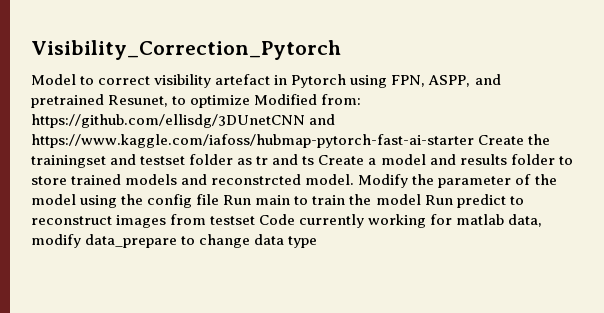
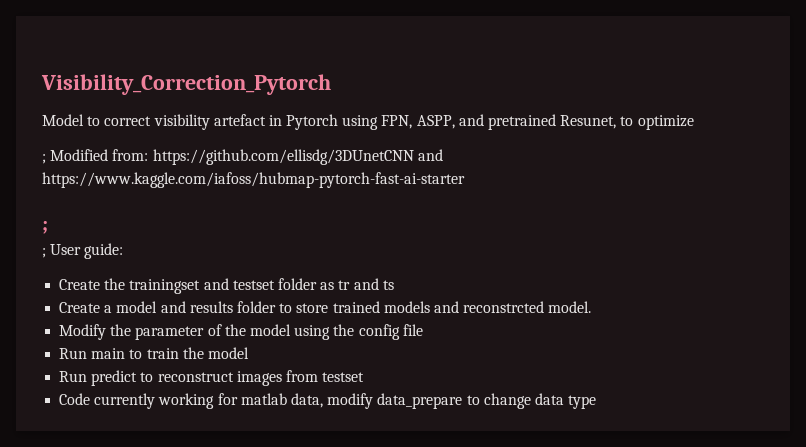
(251, 101) none -> [42,154,46,164] // ;
(474, 141) none -> [42,221,48,234] [42,243,124,259] // ; // ; User guide: //
(315, 160) none -> (394, 285) //
(355, 179) none -> (592, 307) //
(220, 199) none -> (423, 330) //
(421, 199) none -> (249, 353) //
(256, 220) none -> (365, 377) //

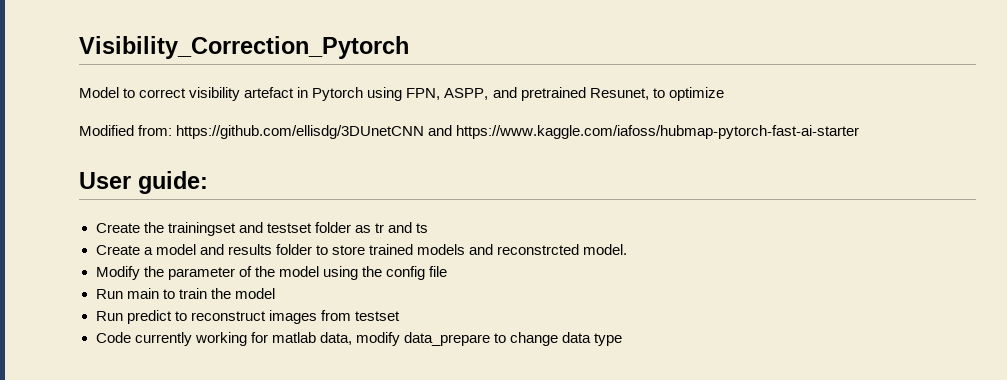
[42,154,46,164] ; -> (724, 94) none
[42,221,48,234] [42,248,46,258] ; // ; -> (860, 132) none

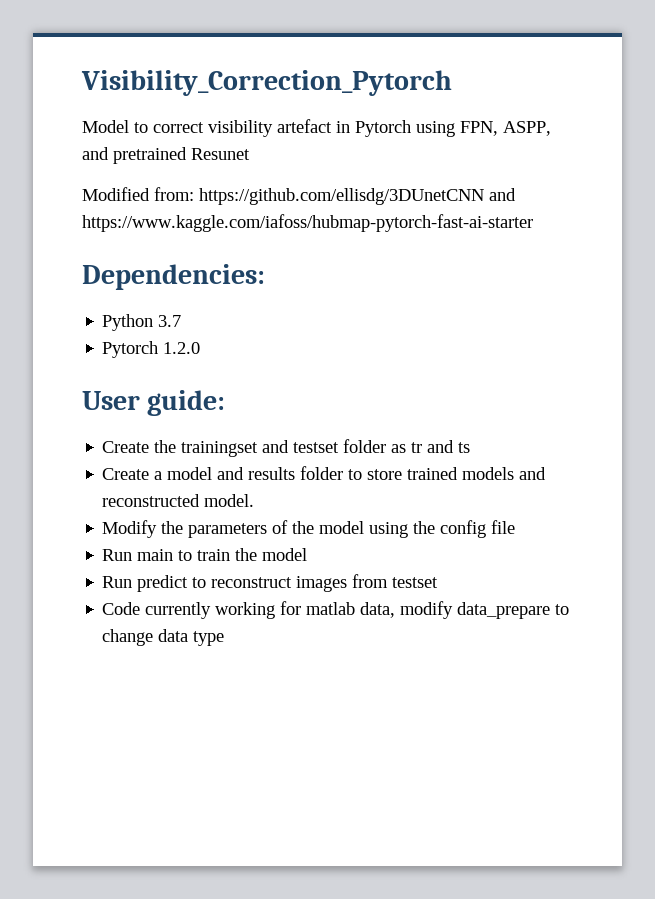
[589,87,724,101] Resunet, to optimize -> [191,148,250,160] Resunet
(860, 132) none -> [82,264,265,290] [102,314,182,331] [102,341,201,358] // Dependencies: // Python 3.7 // Pytorch 1.2.0
[497,244,580,255] reconstrcted -> [102,494,201,507] reconstructed
[167,267,235,280] parameter -> [188,523,268,538] parameters

